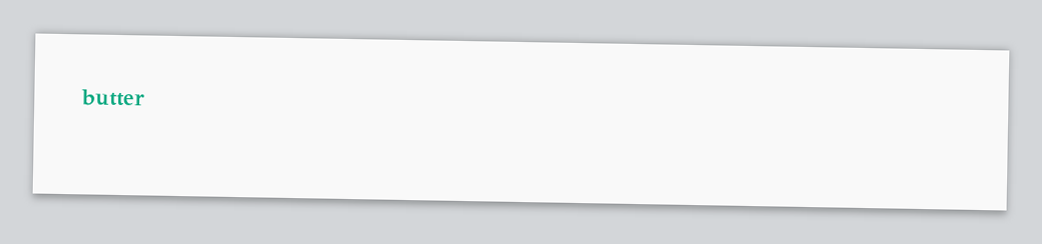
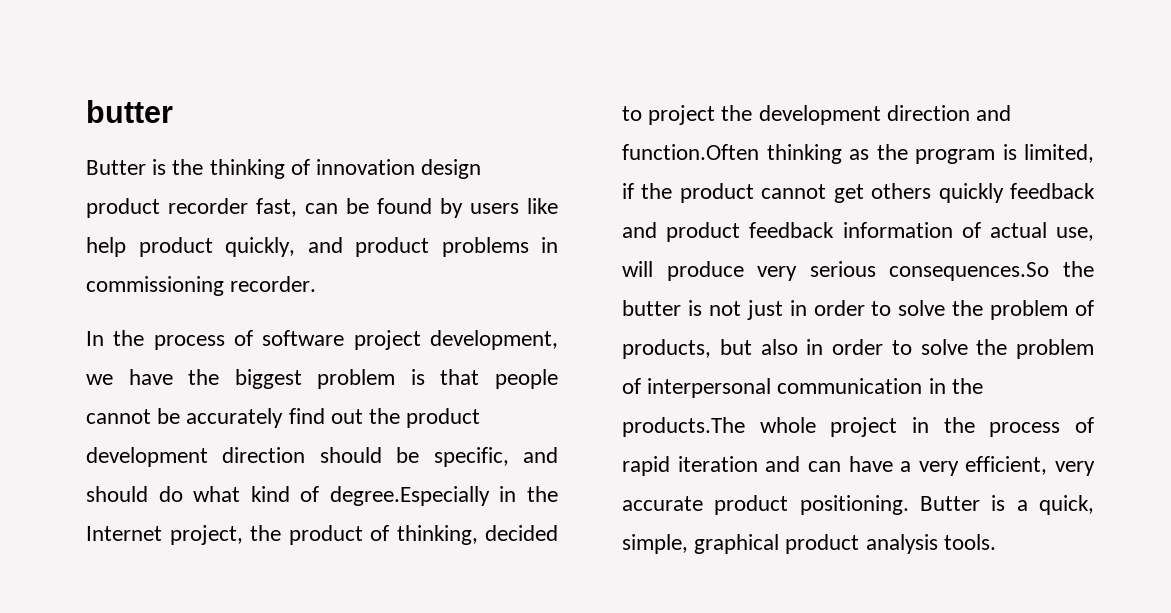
[81,89,145,107] butter -> [86,100,173,123] [86,159,482,179] [86,198,558,218] [86,237,558,257] [86,276,317,296] [86,330,558,350] [86,369,558,389] [86,408,481,428] [86,447,558,467] [86,486,558,506] [86,525,558,545] [622,105,1012,125] [622,144,1094,164] [622,183,1095,203] [622,222,1094,242] [622,261,1094,281] [622,300,1094,320] [622,339,1094,359] [622,378,983,398] [622,417,1094,437] [622,456,1095,476] [622,495,1094,515] [622,534,996,554] butter // Butter is the thinking of innovation design product recorder fast, can be found by users like help product quickly, and product problems in commissioning recorder. // In the process of software project development, we have the biggest problem is that people cannot be accurately find out the product development direction should be specific, and should do what kind of degree.Especially in the Internet project, the product of thinking, decided to project the development direction and function.Often thinking as the program is limited, if the product cannot get others quickly feedback and product feedback information of actual use, will produce very serious consequences.So the butter is not just in order to solve the problem of products, but also in order to solve the problem of interpersonal communication in the products.The whole project in the process of rapid iteration and can have a very efficient, very accurate product positioning. Butter is a quick, simple, graphical product analysis tools.

